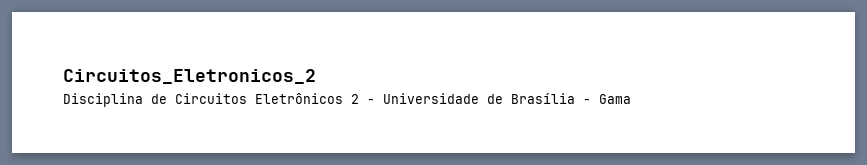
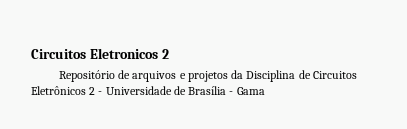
[63,69,316,84] Circuitos_Eletronicos_2 // -> [31,48,169,59] [58,70,244,82] Circuitos Eletronicos 2 // Repositório de arquivos e projetos da

